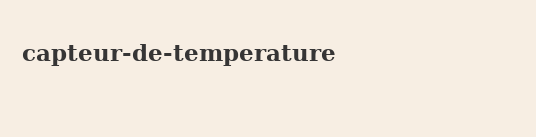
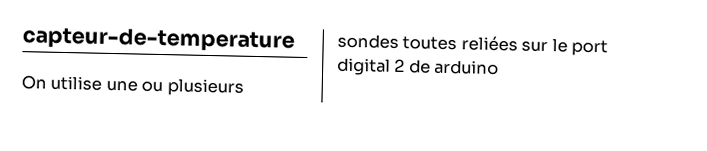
(336, 55) none -> [21,75,244,97] [337,33,609,57] [337,57,500,76] // On utilise une ou plusieurs sondes toutes reliées sur le port digital 2 de arduino

